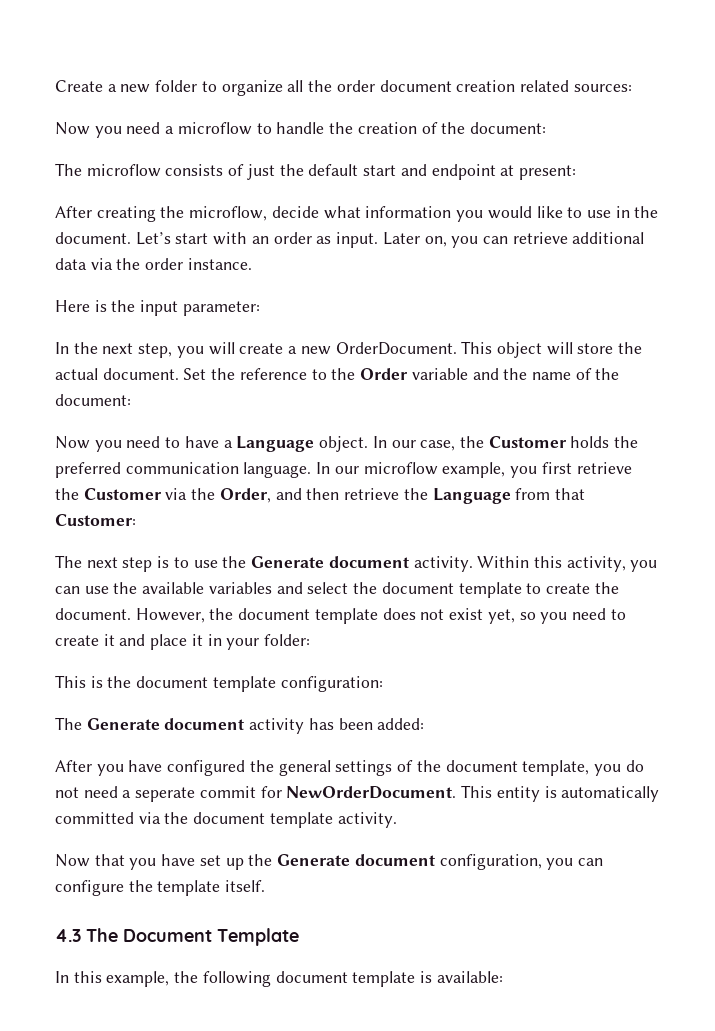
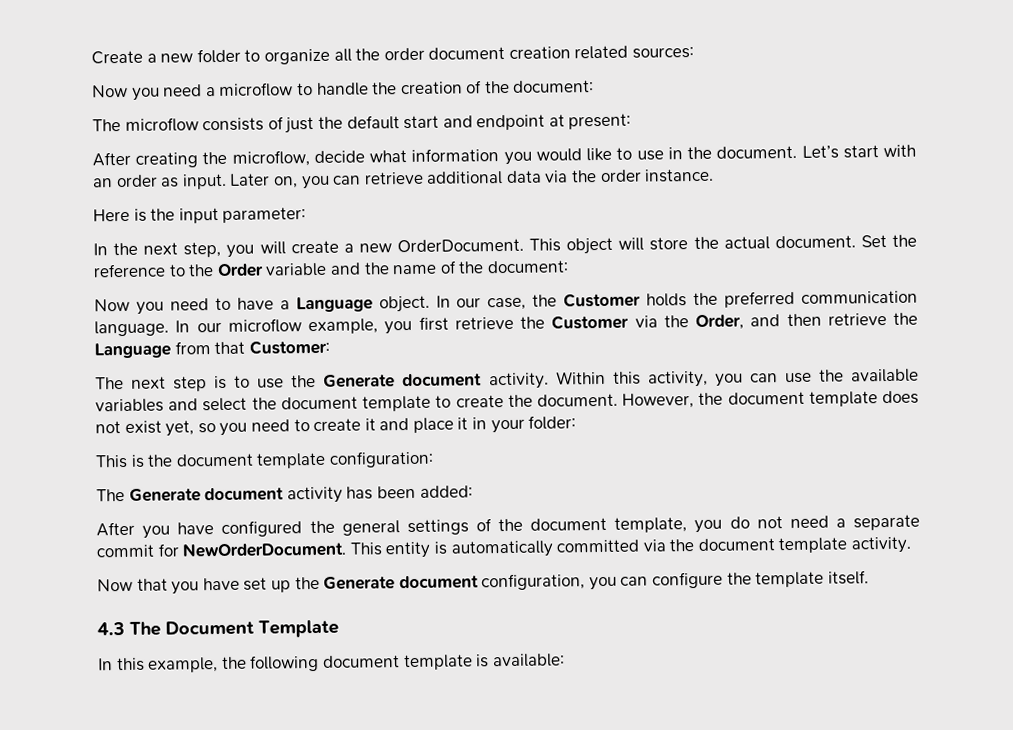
[135,787,196,802] seperate -> [853,514,920,531] separate

